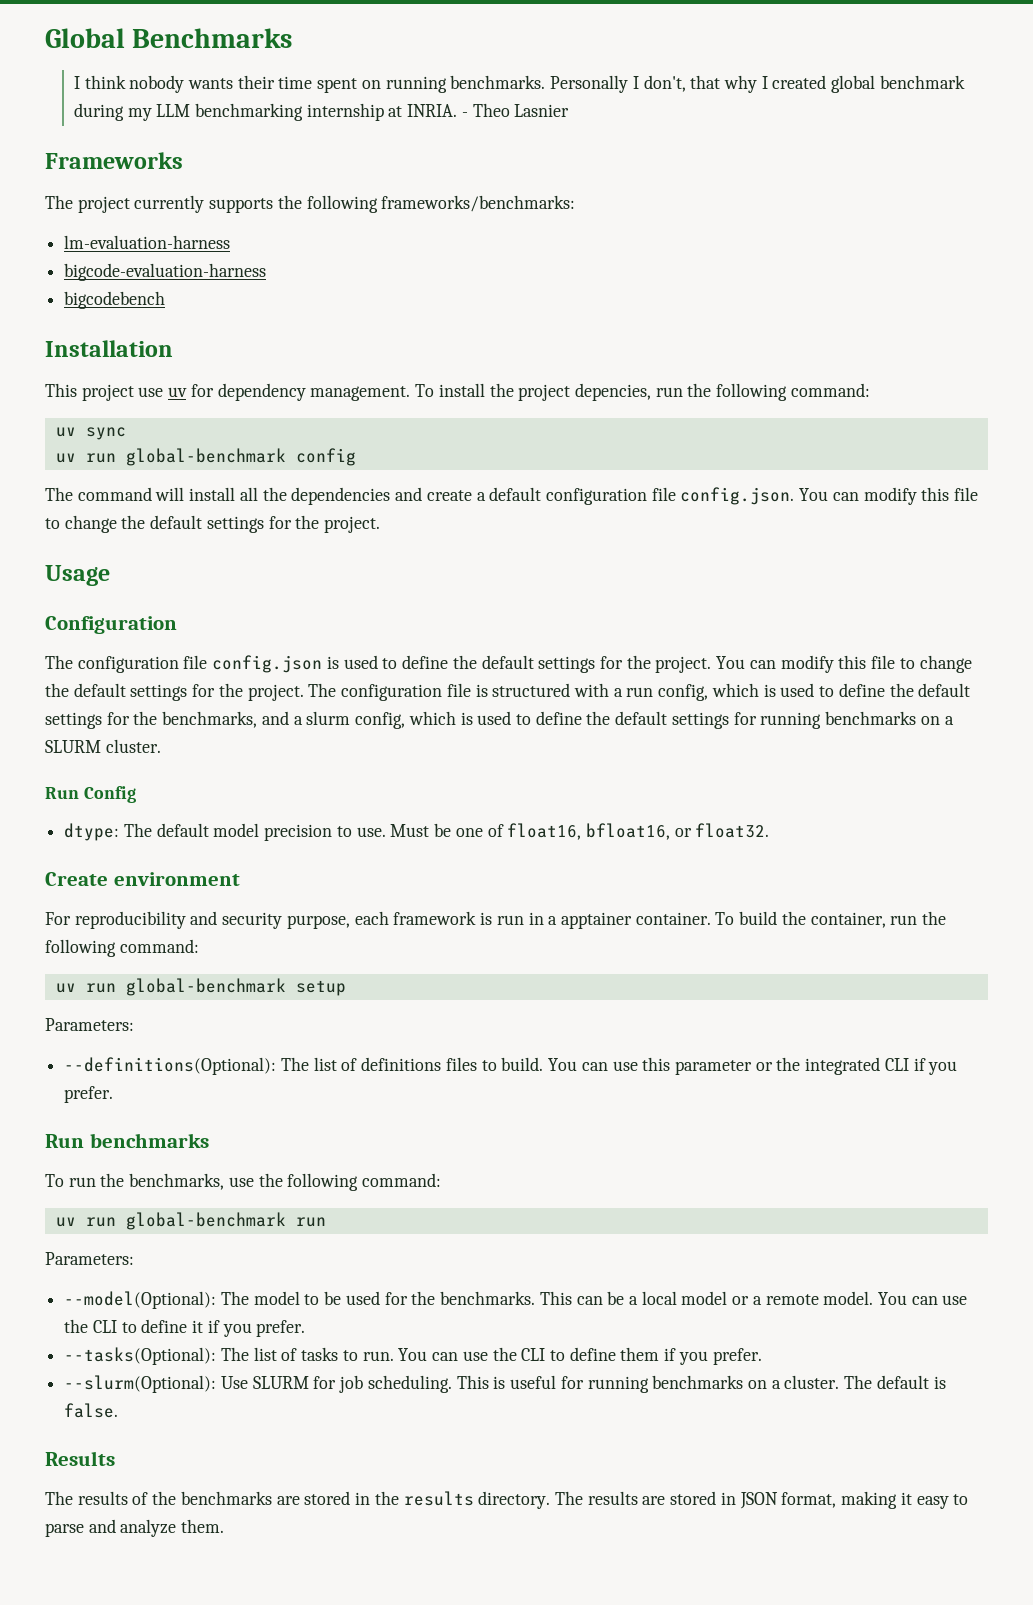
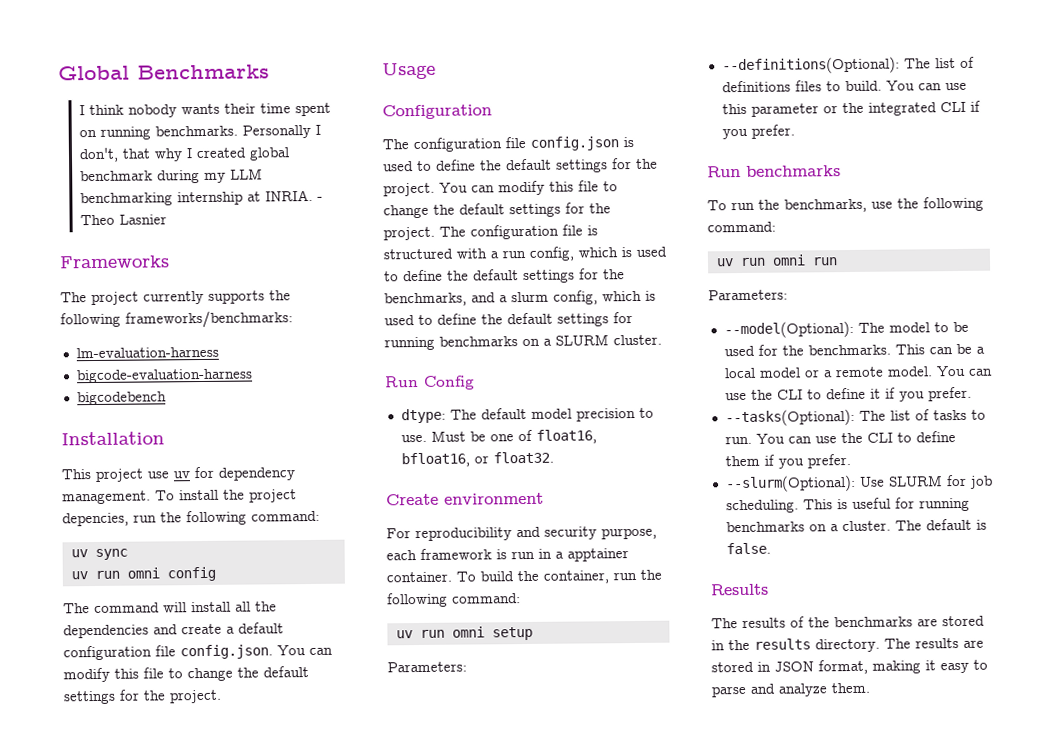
[125,448,286,466] global-benchmark -> [126,567,160,579] omni
[125,978,286,996] global-benchmark -> [451,626,485,638] omni
[125,1212,286,1230] global-benchmark -> [771,254,806,266] omni

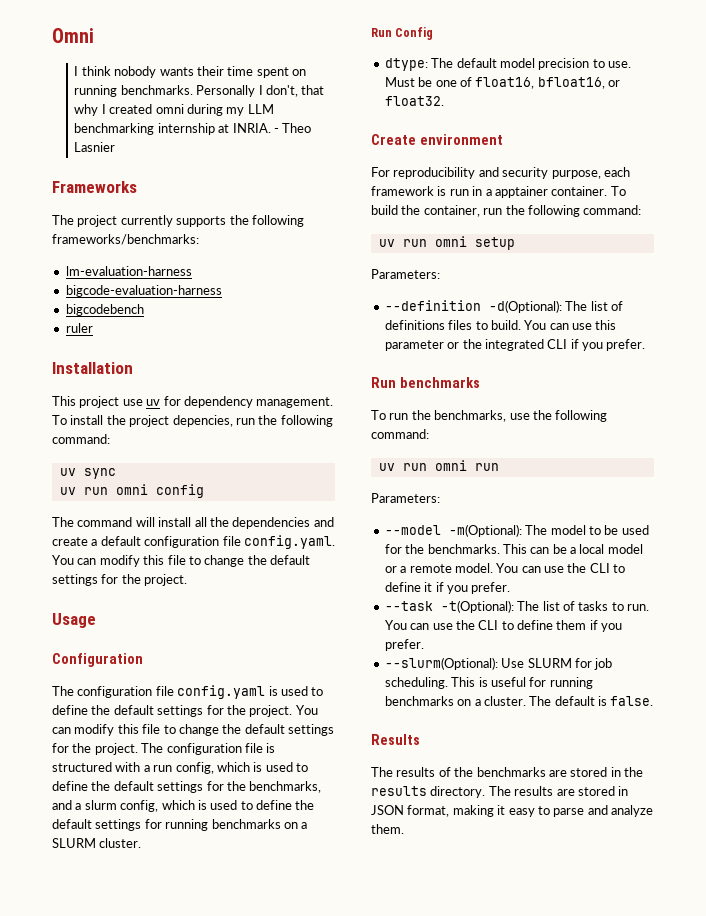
[58,64,270,81] Global Benchmarks -> [52,28,94,43] Omni
[248,147,290,161] [79,170,153,182] global benchmark -> [155,104,184,114] omni
(167, 398) none -> [65,323,93,333] // ruler
[180,644,273,660] config.json. -> [243,535,335,549] config.yaml.
[530,136,619,151] config.json -> [177,685,266,699] config.yaml
[721,56,900,75] --definitions(Optional): -> [384,300,562,313] --definition -d(Optional):
[723,320,854,339] --model(Optional): -> [384,524,522,537] --model -m(Optional):
[724,408,855,427] --tasks(Optional): -> [384,600,514,613] --task -t(Optional):

